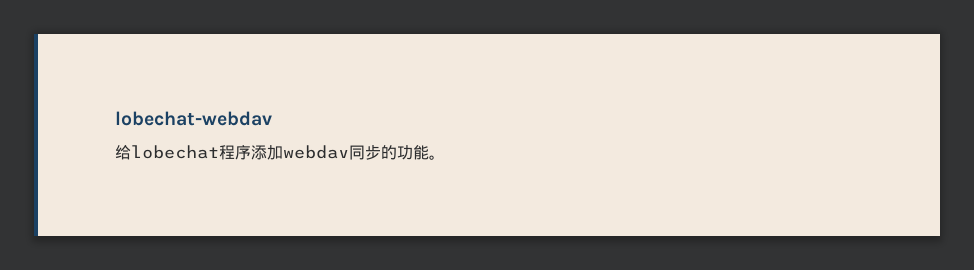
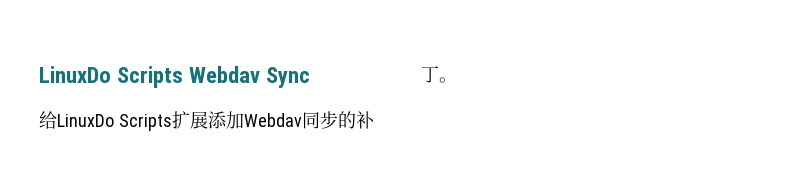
[115,111,272,126] [115,144,429,160] lobechat-webdav // 给lobechat程序添加webdav同步的功能 -> [39,66,311,88] [39,111,374,131] [421,66,439,83] LinuxDo Scripts Webdav Sync // 给LinuxDo Scripts扩展添加Webdav同步的补丁

